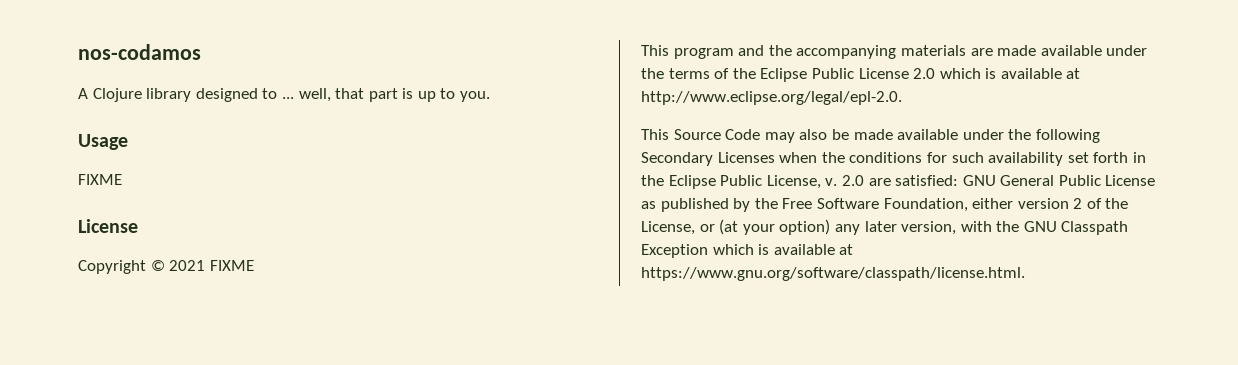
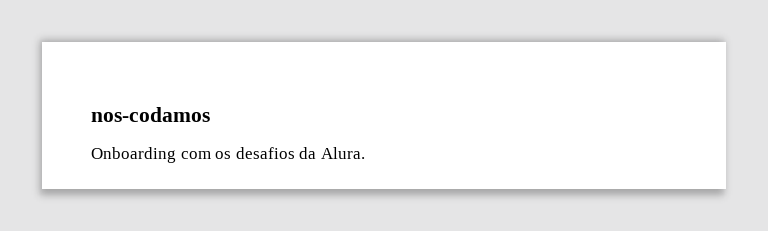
[78,88,491,102] [78,134,128,150] [78,174,122,185] [78,219,138,233] [78,260,254,274] [641,45,1148,59] [641,68,1081,82] [641,91,902,105] [641,129,1100,143] [641,152,1146,166] [641,175,1156,189] [641,198,1129,212] [641,219,1129,235] [641,244,854,258] [641,267,1025,281] A Clojure library designed to ... well, that part is up to you. // Usage // FIXME // License // Copyright © 2021 FIXME // This program and the accompanying materials are made available under the terms of the Eclipse Public License 2.0 which is available at http://www.eclipse.org/legal/epl-2.0. // This Source Code may also be made available under the following Secondary Licenses when the conditions for such availability set forth in the Eclipse Public License, v. 2.0 are satisfied: GNU General Public License as published by the Free Software Foundation, either version 2 of the License, or (at your option) any later version, with the GNU Classpath Exception which is available at https://www.gnu.org/software/classpath/license.html. -> [91,147,365,163] Onboarding com os desafios da Alura.

